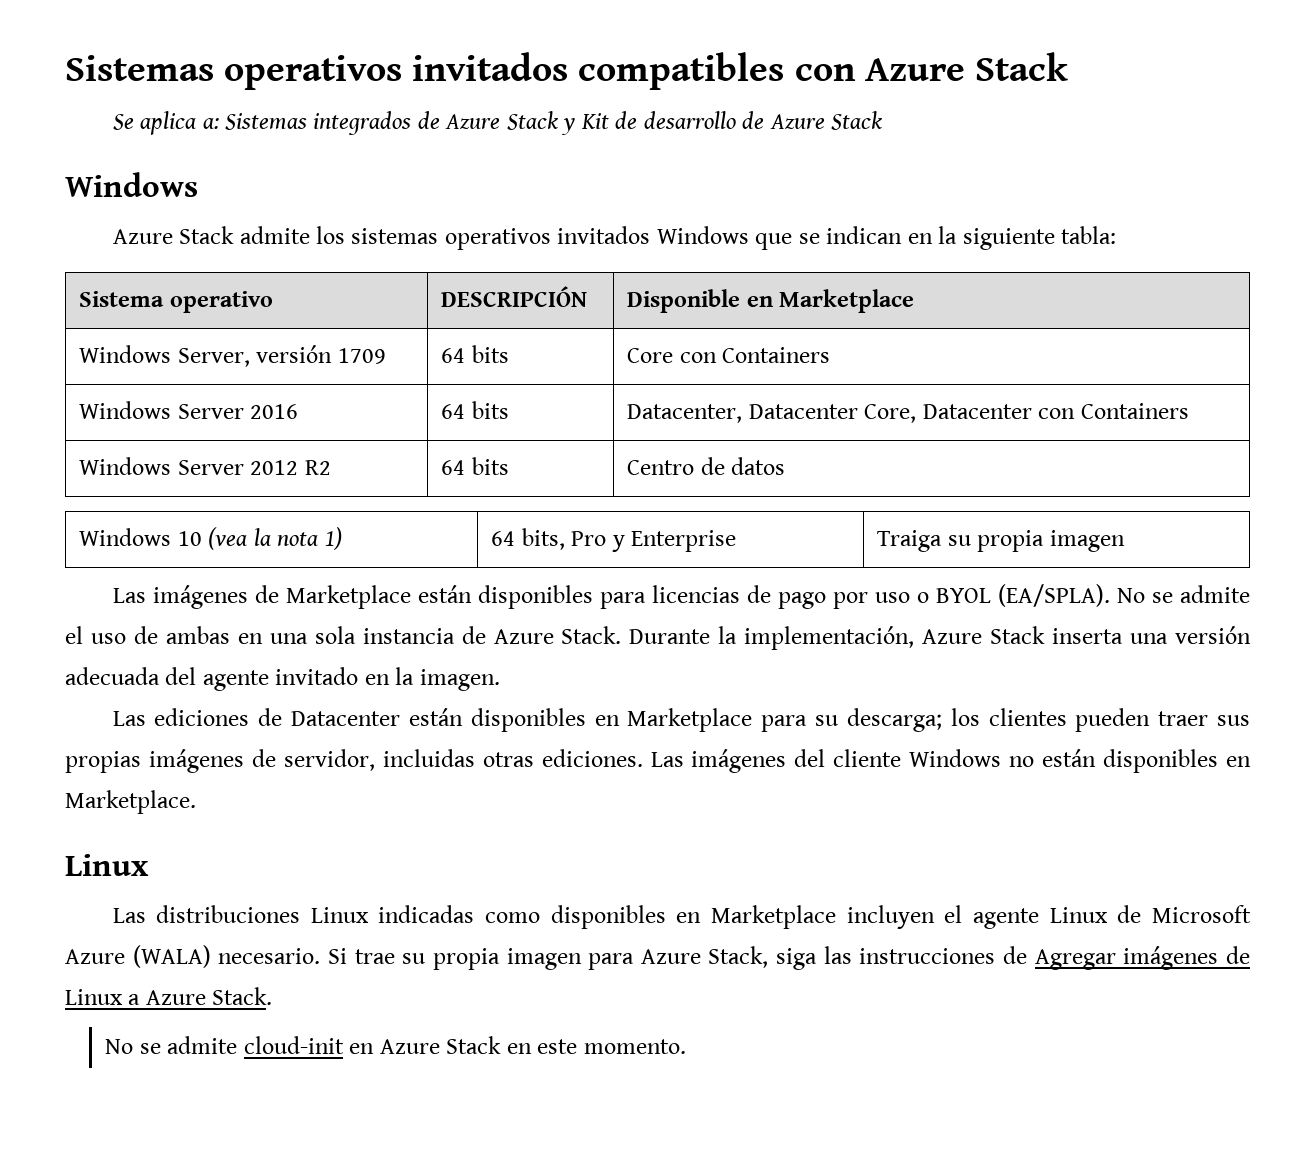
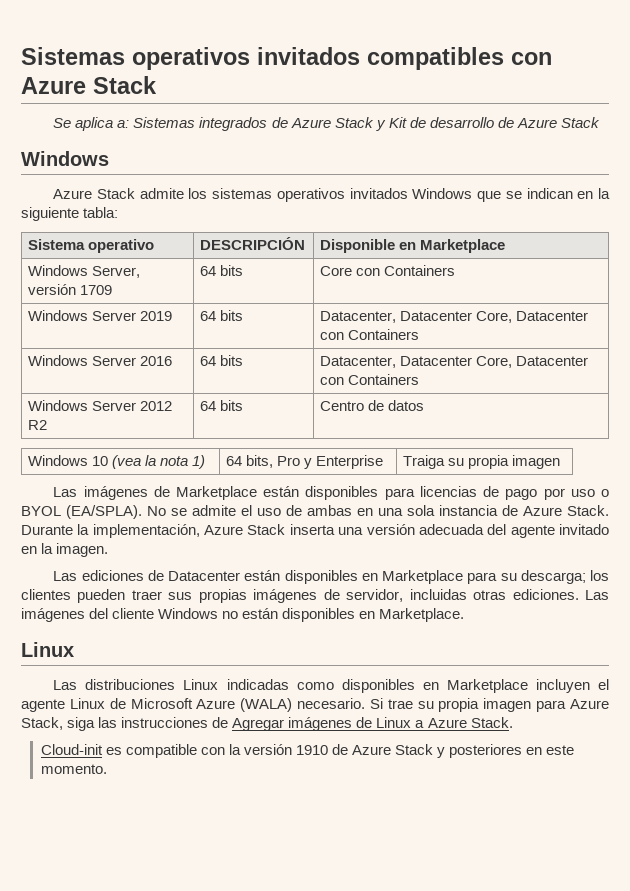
(831, 355) none -> [28,310,173,321] [200,310,244,321] [320,311,589,323] [320,329,420,340] // Windows Server 2019 | 64 bits | Datacenter, Datacenter Core, Datacenter con Containers
[105,1036,502,1054] No se admite cloud-init en Azure Stack -> [40,744,523,758] Cloud-init es compatible con la versión 1910 de Azure Stack y posteriores

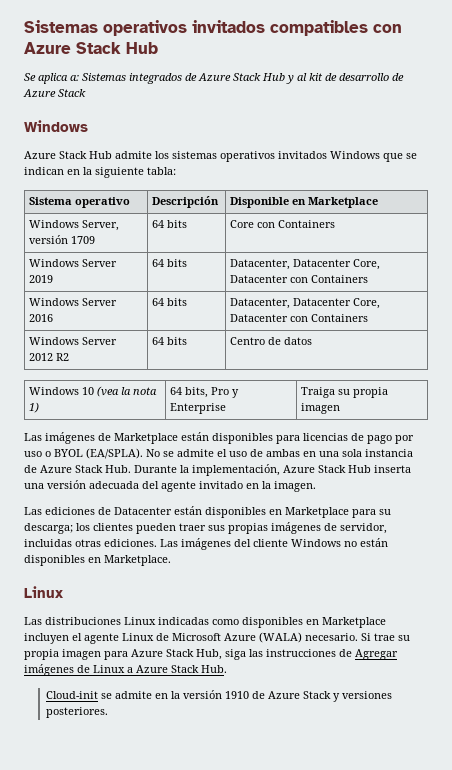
(157, 85) none -> [126,42,158,54] Hub
[375,117,407,131] y Kit -> [262,73,323,84] Hub y al kit
(136, 193) none -> [89,151,112,159] Hub
[200,237,306,250] DESCRIPCIÓN -> [152,196,220,208] Descripción
[567,505,609,516] Stack. -> [75,465,131,473] Stack Hub.
(286, 529) none -> [348,465,371,473] Hub
[21,717,63,730] Stack, -> [166,649,222,660] Stack Hub,
[470,717,513,728] Stack. -> [171,665,227,673] Stack Hub.
[105,744,225,758] es compatible con -> [100,691,168,699] se admite en
[449,744,575,758] [40,764,107,774] posteriores en este momento. -> [341,691,392,699] [45,707,108,718] versiones posteriores.

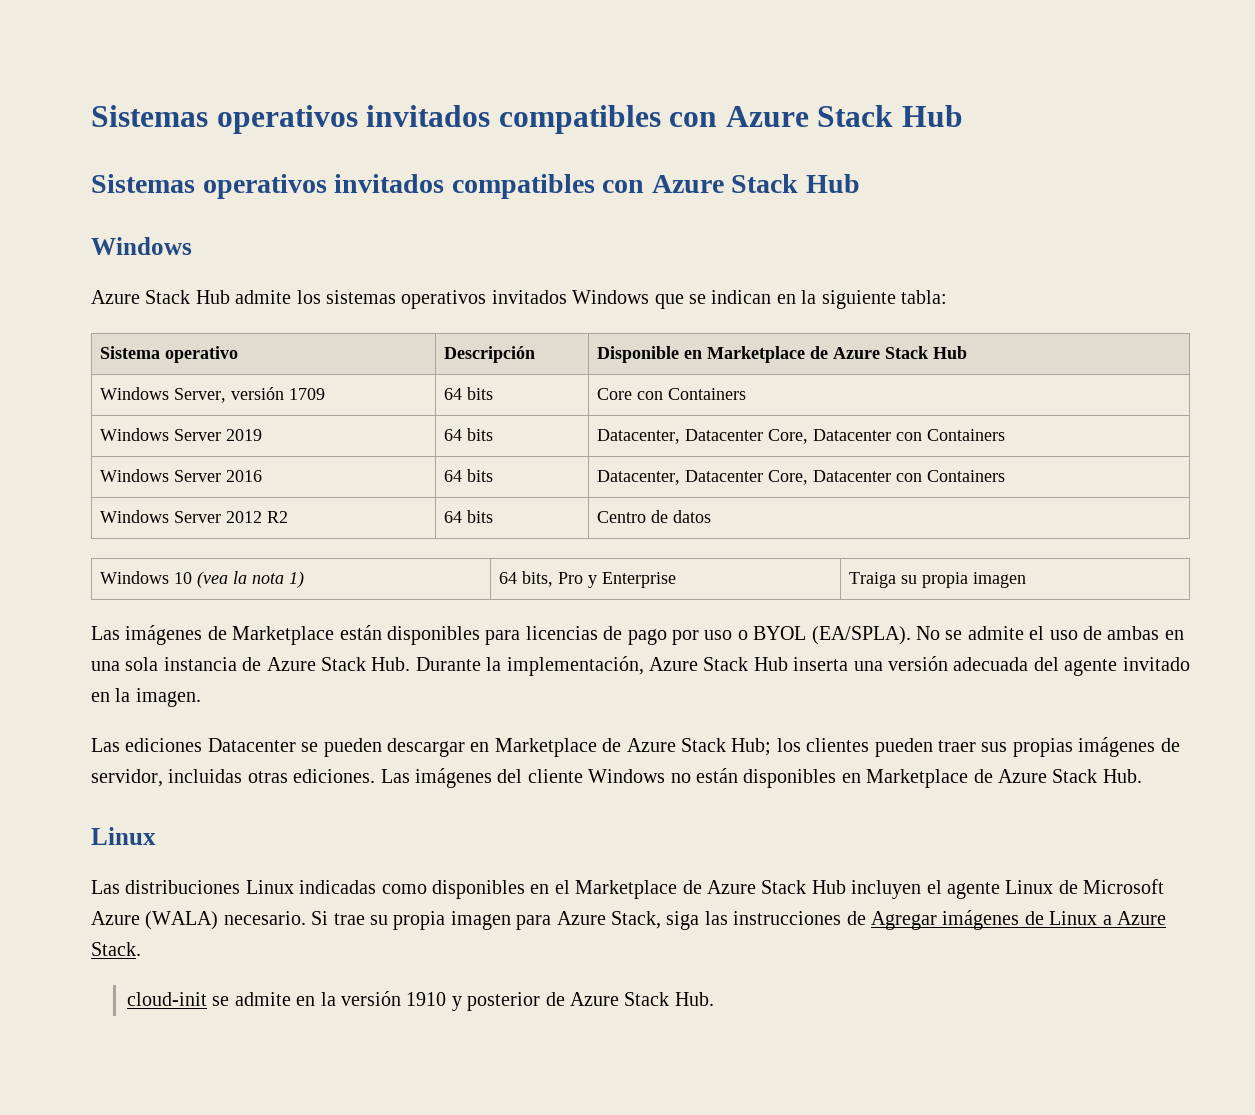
[24,20,402,36] [24,42,158,54] [24,73,404,84] [23,89,86,97] Sistemas operativos invitados compatibles con Azure Stack Hub // Se aplica a: Sistemas integrados de Azure Stack Hub y al kit de desarrollo de Azure Stack -> [91,105,963,134] [91,174,860,199] Sistemas operativos invitados compatibles con Azure Stack Hub // Sistemas operativos invitados compatibles con Azure Stack Hub
(379, 202) none -> [810,346,968,359] de Azure Stack Hub
[98,506,391,518] [24,523,73,534] de Datacenter están disponibles en Marketplace para su descarga; -> [207,738,772,757] Datacenter se pueden descargar en Marketplace de Azure Stack Hub;
[104,555,171,566] Marketplace. -> [866,769,1142,788] Marketplace de Azure Stack Hub.
[322,617,386,628] Marketplace -> [554,880,846,899] el Marketplace de Azure Stack Hub
[166,649,222,660] Stack Hub, -> [610,911,661,929] Stack,
[171,665,227,673] [45,691,98,699] Stack Hub. // Cloud-init -> [91,942,141,956] [126,992,207,1006] Stack. // cloud-init
[251,691,392,702] [45,707,108,718] de Azure Stack y versiones posteriores. -> [451,992,714,1011] y posterior de Azure Stack Hub.

